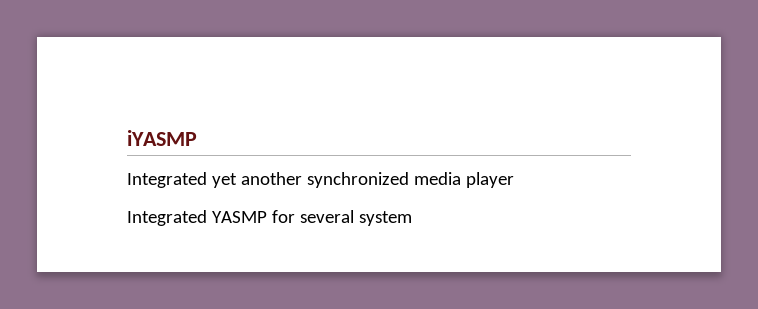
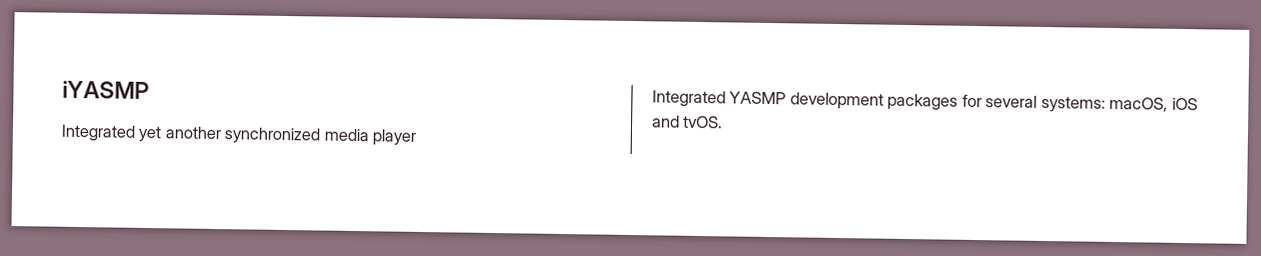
[271,210,412,226] for several system -> [789,92,1198,113] [652,115,724,129] development packages for several systems: macOS, iOS and tvOS.

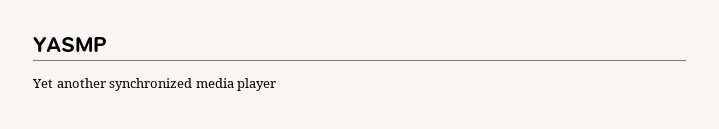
[62,80,149,100] [61,124,162,143] iYASMP // Integrated yet -> [33,37,107,52] [32,79,53,88] YASMP // Yet
[652,90,1198,113] [652,115,724,129] // Integrated YASMP development packages for several systems: macOS, iOS and tvOS. -> (277, 84) none

